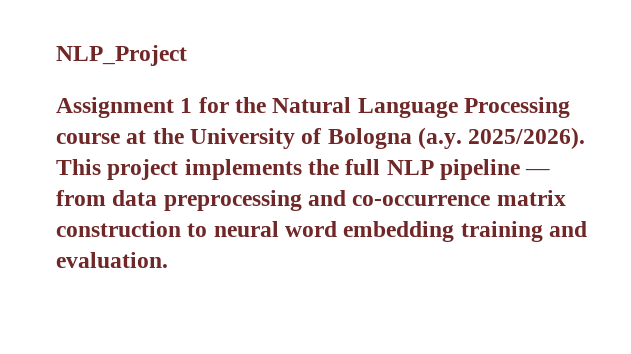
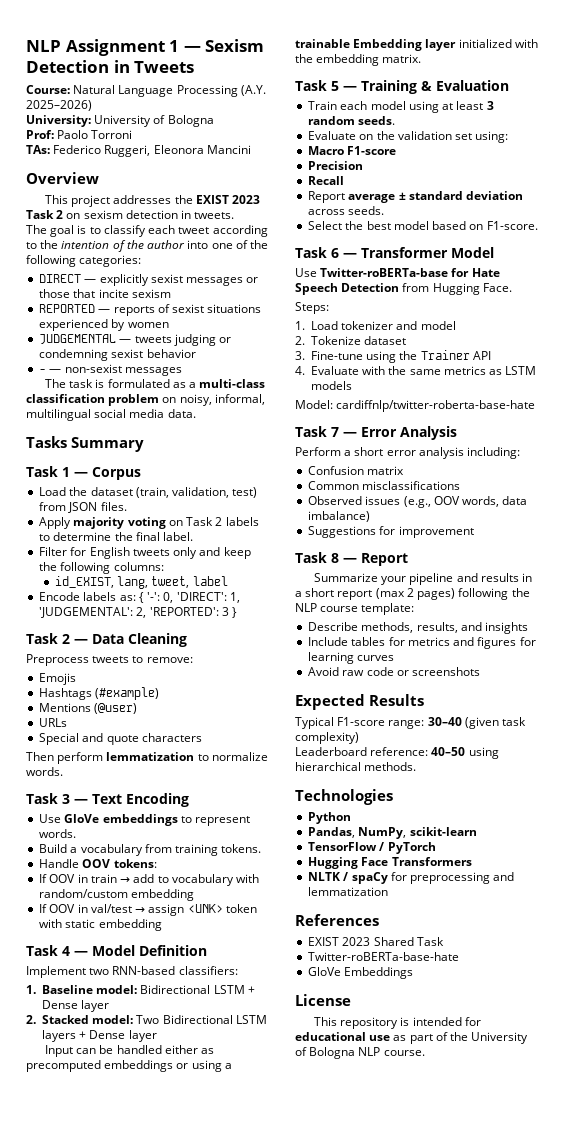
[56,45,187,66] NLP_Project // -> [26,40,61,52] NLP
[198,97,571,118] [56,127,586,149] [56,159,551,180] [56,190,566,211] [56,221,588,242] [56,252,168,268] for the Natural Language Processing course at the University of Bologna (a.y. 2025/2026). This project implements the full NLP pipeline — from data preprocessing and co-occurrence matrix construction to neural word embedding training and evaluation. -> [183,39,265,52] [26,60,195,73] [26,85,266,97] [26,100,92,111] [26,115,214,127] [26,130,133,139] [26,145,251,157] [26,172,99,184] [44,195,261,207] [26,210,235,219] [26,225,268,237] [26,240,269,252] [26,255,142,267] [39,274,259,286] [39,289,171,298] [39,304,262,316] [39,319,169,331] [39,334,232,346] [39,349,196,361] [39,364,182,376] [44,379,266,388] [26,394,265,406] [26,409,196,421] [26,436,145,452] [26,466,141,480] [39,487,258,498] [39,502,127,513] [39,517,259,529] [39,532,194,541] [39,547,251,559] [39,562,164,574] [54,576,228,589] [39,592,240,603] [39,607,238,618] [26,633,187,647] [26,654,193,666] [39,673,77,685] [39,687,160,700] [39,703,138,714] [39,718,68,727] [39,733,202,745] [26,752,268,764] [26,767,63,776] [26,793,189,807] [39,814,251,826] [39,829,77,838] [39,844,262,856] [39,859,157,868] [39,874,260,886] [39,889,195,901] [39,904,257,916] [39,919,162,931] [26,945,207,956] [26,966,238,978] [26,985,255,994] [42,1000,110,1012] [26,1015,267,1024] [42,1030,157,1042] [44,1045,215,1057] [26,1060,232,1072] [295,39,538,51] [295,54,422,66] [295,80,509,94] [308,101,494,113] [308,116,396,125] [308,131,509,143] [308,146,397,155] [308,161,364,170] [308,176,345,185] [308,191,524,203] [308,206,385,215] [308,221,538,230] [295,247,494,258] [295,268,500,277] [295,283,512,295] [295,302,329,314] [295,321,456,330] [295,336,407,345] [295,350,491,363] [295,366,537,375] [311,381,352,390] [295,400,536,412] [295,426,457,440] [295,447,521,459] [308,466,405,475] [308,481,461,490] [308,496,528,508] [308,511,371,522] [308,526,474,538] [295,552,408,566] [313,573,533,585] [295,588,530,600] [295,603,415,615] [308,622,529,634] [308,637,536,649] [308,652,395,664] [308,667,481,676] [295,694,425,710] [295,717,527,729] [295,732,359,744] [295,747,499,759] [295,762,417,771] [295,789,393,805] [308,812,352,824] [308,827,477,839] [308,842,436,854] [308,857,472,869] [308,872,515,884] [308,887,389,896] [295,914,379,926] [308,937,444,946] [308,952,460,961] [308,967,414,979] [295,994,351,1006] [313,1017,481,1029] [295,1032,529,1044] [295,1047,425,1059] — Sexism Detection in Tweets // Course: Natural Language Processing (A.Y. 2025–2026) // University: University of Bologna // Prof: Paolo Torroni // TAs: Federico Ruggeri, Eleonora Mancini // Overview // This project addresses the EXIST 2023 Task 2 on sexism detection in tweets. // The goal is to classify each tweet according to the intention of the author into one of the following categories: // DIRECT — explicitly sexist messages or those that incite sexism // REPORTED — reports of sexist situations experienced by women // JUDGEMENTAL — tweets judging or condemning sexist behavior // - — non-sexist messages // The task is formulated as a multi-class classification problem on noisy, informal, multilingual social media data. // Tasks Summary // Task 1 — Corpus // Load the dataset (train, validation, test) from JSON files. // Apply majority voting on Task 2 labels to determine the final label. // Filter for English tweets only and keep the following columns: // id_EXIST, lang, tweet, label // Encode labels as: { '-': 0, 'DIRECT': 1, 'JUDGEMENTAL': 2, 'REPORTED': 3 } // Task 2 — Data Cleaning // Preprocess tweets to remove: // Emojis // Hashtags (#example) // Mentions (@user) // URLs // Special and quote characters // Then perform lemmatization to normalize words. // Task 3 — Text Encoding // Use GloVe embeddings to represent words. // Build a vocabulary from training tokens. // Handle OOV tokens: // If OOV in train → add to vocabulary with random/custom embedding // If OOV in val/test → assign <UNK> token with static embedding // Task 4 — Model Definition // Implement two RNN-based classifiers: // 1. Baseline model: Bidirectional LSTM + Dense layer // 2. Stacked model: Two Bidirectional LSTM layers + Dense layer // Input can be handled either as precomputed embeddings or using a trainable Embedding layer initialized with the embedding matrix. // Task 5 — Training & Evaluation // Train each model using at least 3 random seeds. // Evaluate on the validation set using: // Macro F1-score // Precision // Recall // Report average ± standard deviation across seeds. // Select the best model based on F1-score. // Task 6 — Transformer Model // Use Twitter-roBERTa-base for Hate Speech Detection from Hugging Face. // Steps: // 1. Load tokenizer and model // 2. Tokenize dataset // 3. Fine-tune using the Trainer API // 4. Evaluate with the same metrics as LSTM models // Model: cardiffnlp/twitter-roberta-base-hate // Task 7 — Error Analysis // Perform a short error analysis including: // Confusion matrix // Common misclassifications // Observed issues (e.g., OOV words, data imbalance) // Suggestions for improvement // Task 8 — Report // Summarize your pipeline and results in a short report (max 2 pages) following the NLP course template: // Describe methods, results, and insights // Include tables for metrics and figures for learning curves // Avoid raw code or screenshots // Expected Results // Typical F1-score range: 30–40 (given task complexity) // Leaderboard reference: 40–50 using hierarchical methods. // Technologies // Python // Pandas, NumPy, scikit-learn // TensorFlow / PyTorch // Hugging Face Transformers // NLTK / spaCy for preprocessing and lemmatization // References // EXIST 2023 Shared Task // Twitter-roBERTa-base-hate // GloVe Embeddings // License // This repository is intended for educational use as part of the University of Bologna NLP course.

